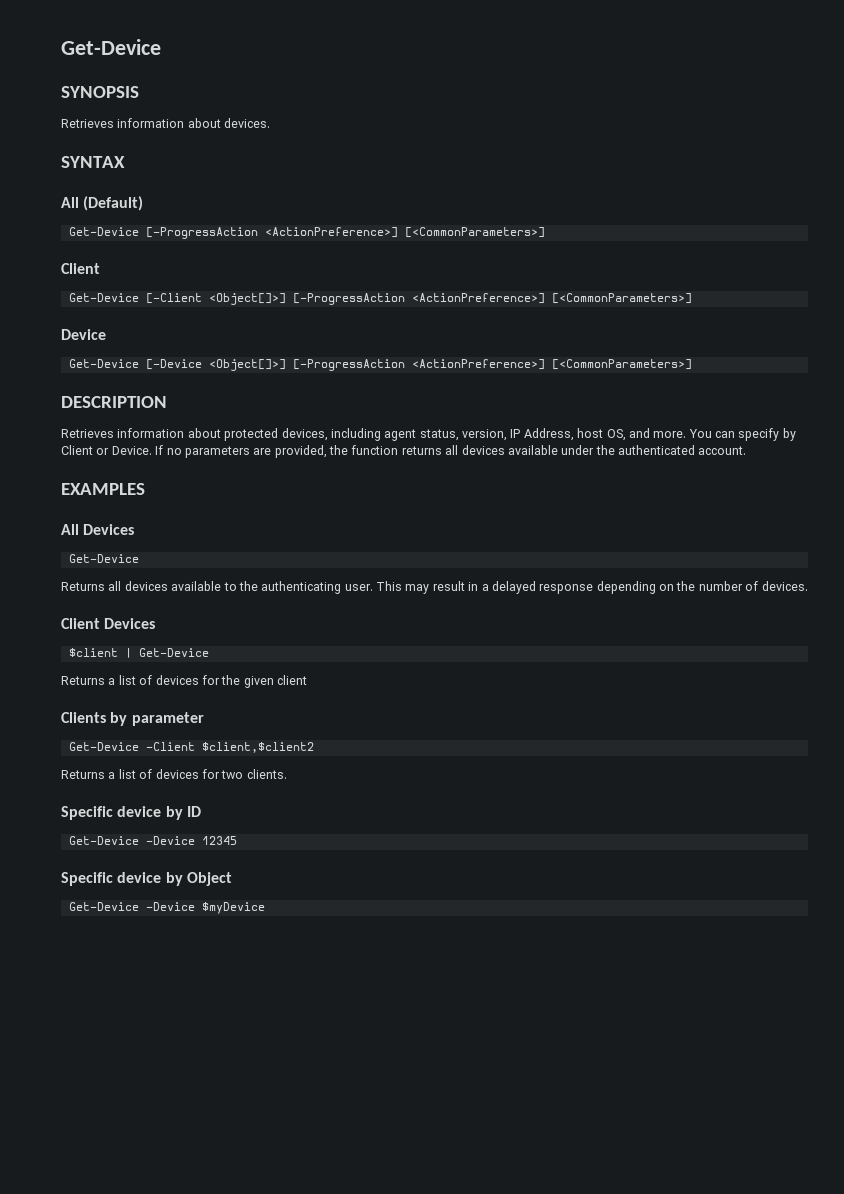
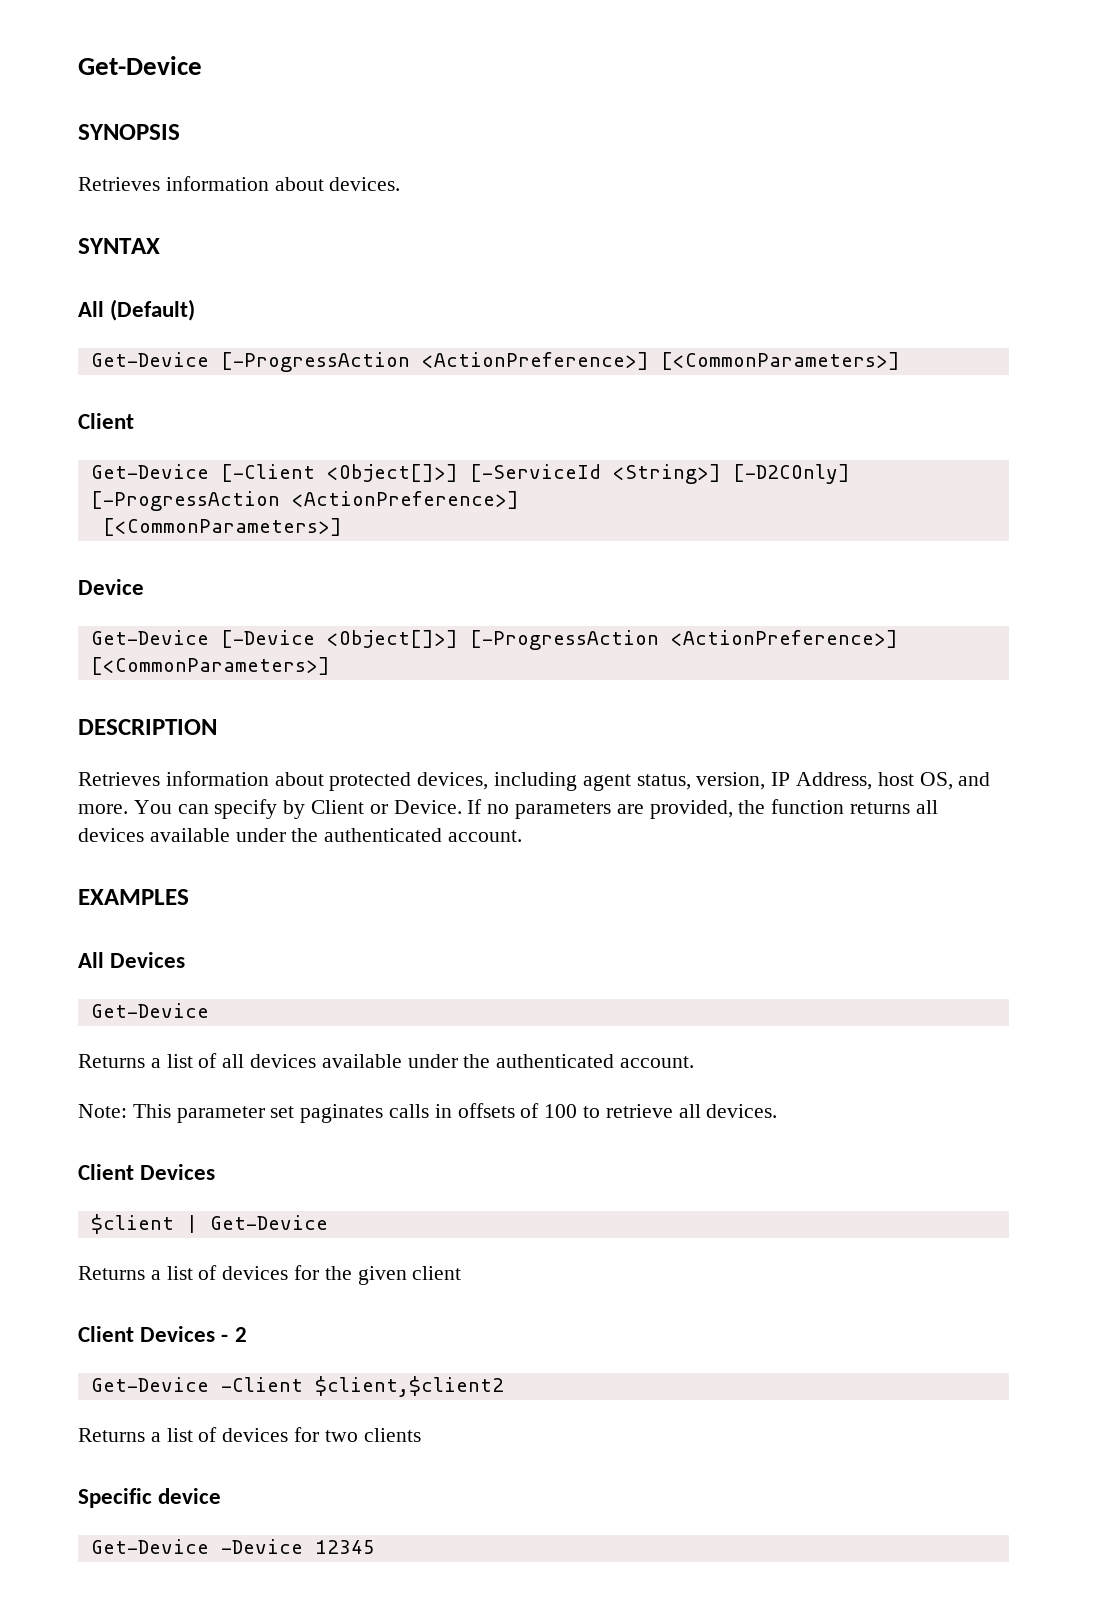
[292,293,545,305] [-ProgressAction <ActionPreference>] -> [469,464,850,484] [90,491,519,511] [-ServiceId <String>] [-D2COnly] [-ProgressAction <ActionPreference>] //
[108,581,759,594] all devices available to the authenticating user. This may result in a delayed response depending on the number of -> [150,1053,695,1068] [78,1103,701,1123] a list of all devices available under the authenticated account. // Note: This parameter set paginates calls in offsets of 100 to retrieve all
[61,712,204,726] Clients by parameter -> [78,1326,247,1342] Client Devices - 2
[246,769,287,779] [61,806,201,820] clients. // Specific device by ID -> [363,1428,421,1442] [78,1488,222,1508] clients // Specific device
[61,872,232,886] [68,902,265,914] // Specific device by Object // Get-Device -Device $myDevice -> (375, 1547) none

